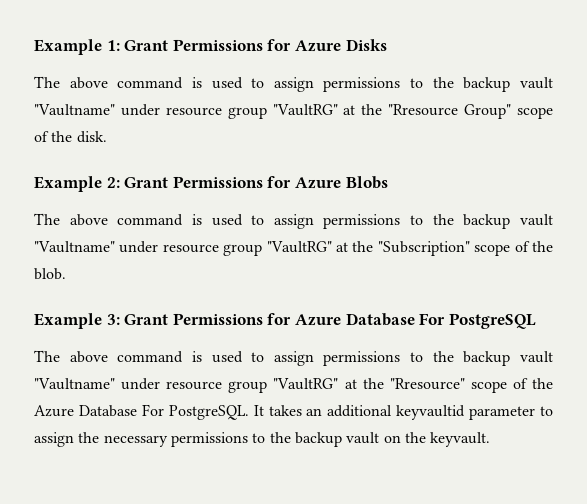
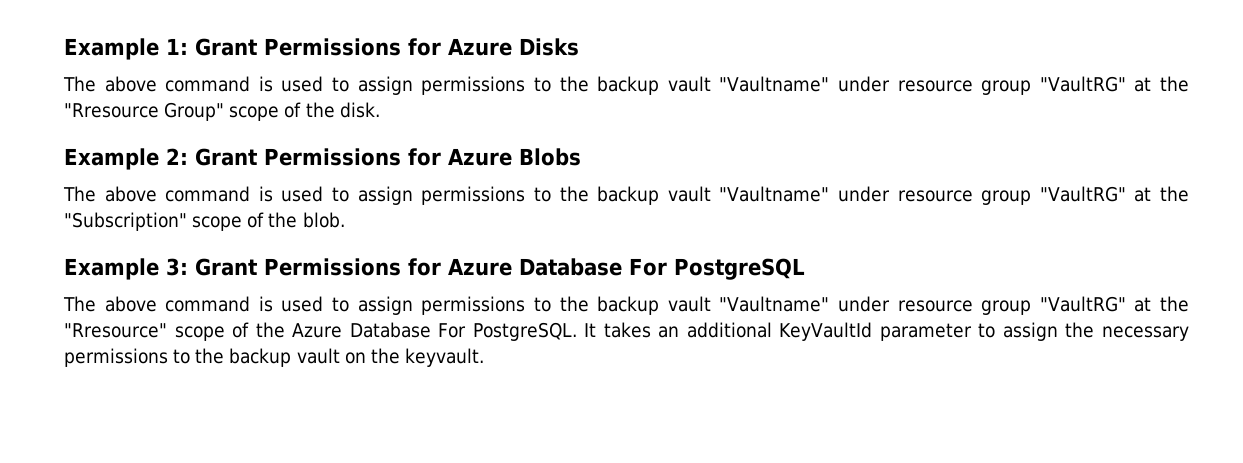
[396,405,466,420] keyvaultid -> [779,322,873,341] KeyVaultId

